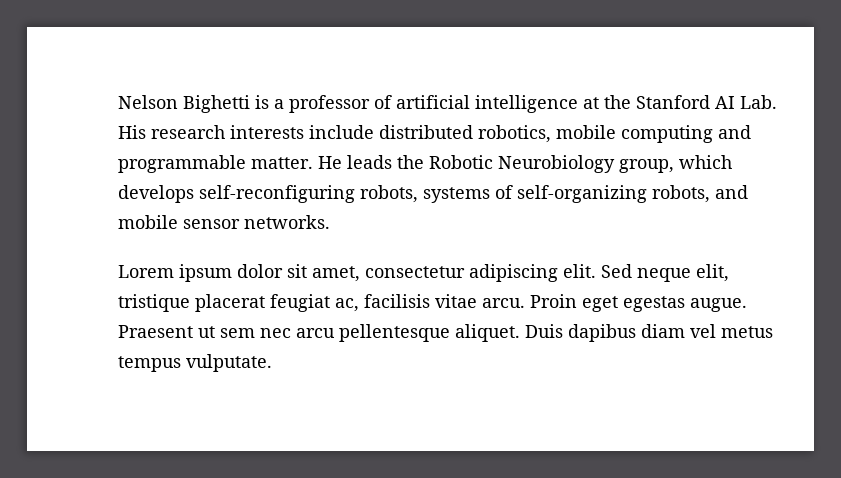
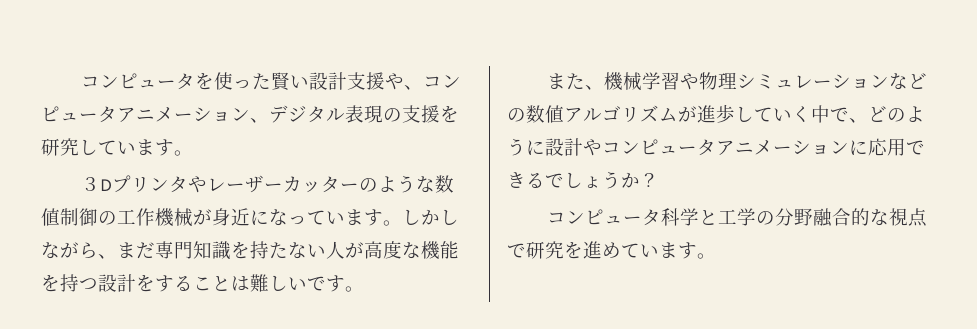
[118,95,777,113] [118,125,751,143] [118,155,732,173] [118,185,748,203] [118,215,330,229] [118,264,729,282] [118,294,747,312] [118,324,773,342] [118,354,272,372] Nelson Bighetti is a professor of artificial intelligence at the Stanford AI Lab. His research interests include distributed robotics, mobile computing and programmable matter. He leads the Robotic Neurobiology group, which develops self-reconfiguring robots, systems of self-organizing robots, and mobile sensor networks. // Lorem ipsum dolor sit amet, consectetur adipiscing elit. Sed neque elit, tristique placerat feugiat ac, facilisis vitae arcu. Proin eget egestas augue. Praesent ut sem nec arcu pellentesque aliquet. Duis dapibus diam vel metus tempus vulputate. -> [81,72,462,91] [41,105,459,123] [41,138,193,156] [81,175,455,193] [41,208,459,227] [41,241,459,260] [41,274,364,292] [547,72,928,91] [507,104,925,123] [507,138,925,156] [507,171,659,189] [547,208,928,227] [507,241,716,259] コンピュータを使った賢い設計支援や、コンピュータアニメーション、デジタル表現の支援を研究しています。 // ３Dプリンタやレーザーカッターのような数値制御の工作機械が身近になっています。しかしながら、まだ専門知識を持たない人が高度な機能を持つ設計をすることは難しいです。 // また、機械学習や物理シミュレーションなどの数値アルゴリズムが進歩していく中で、どのように設計やコンピュータアニメーションに応用できるでしょうか？ // コンピュータ科学と工学の分野融合的な視点で研究を進めています。

